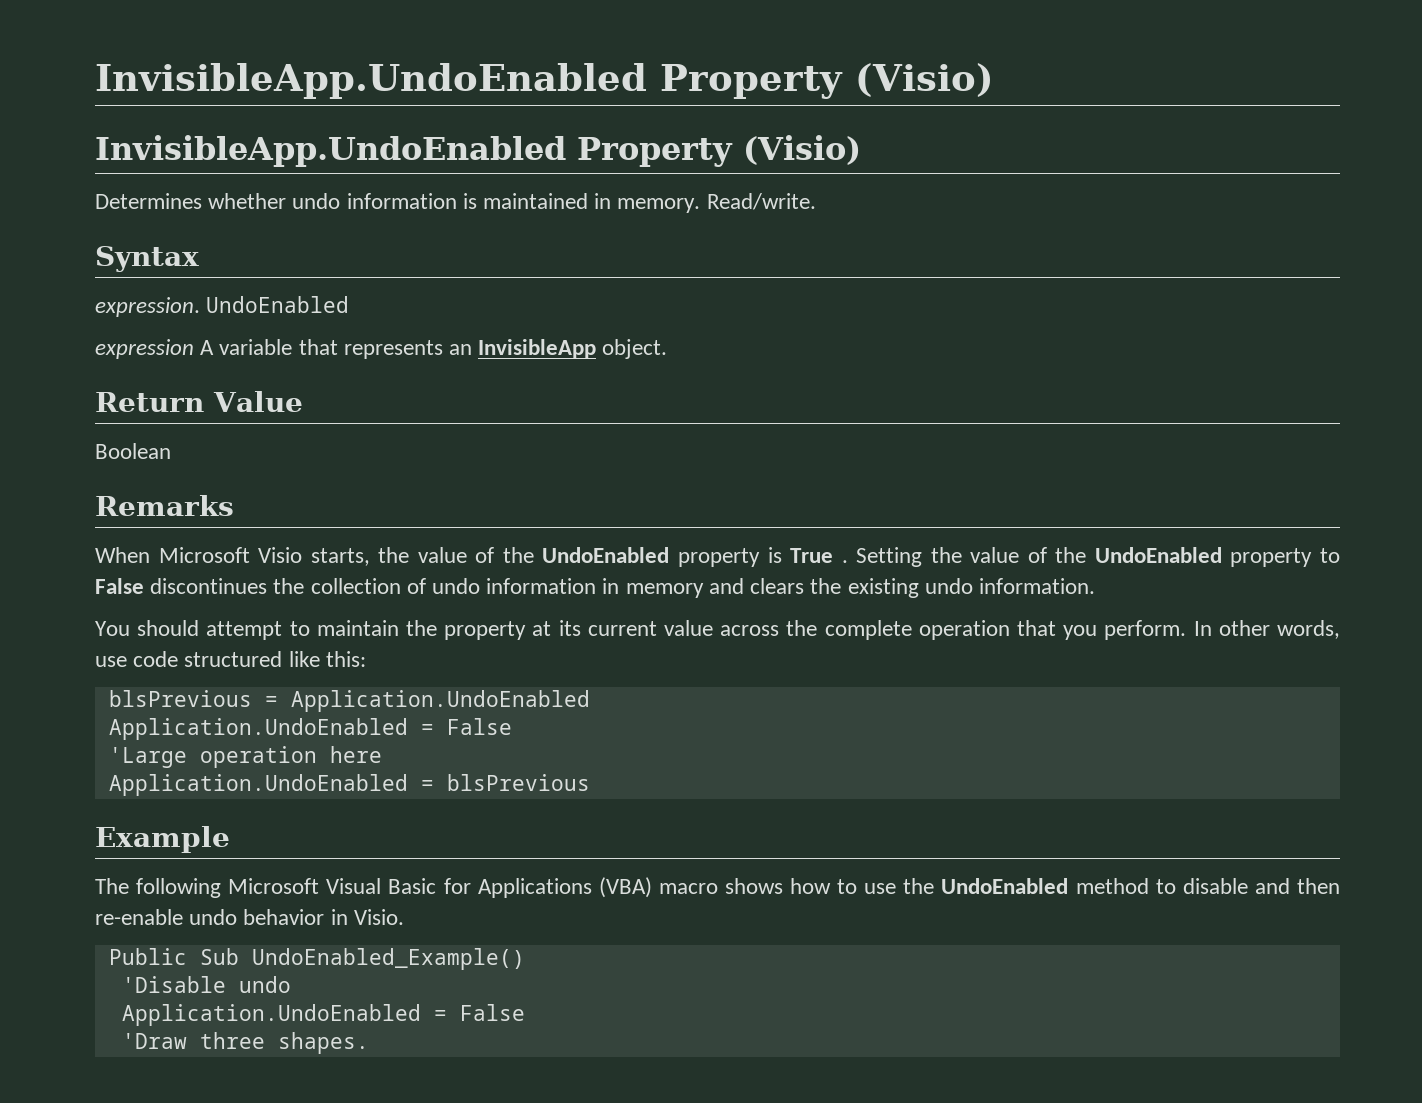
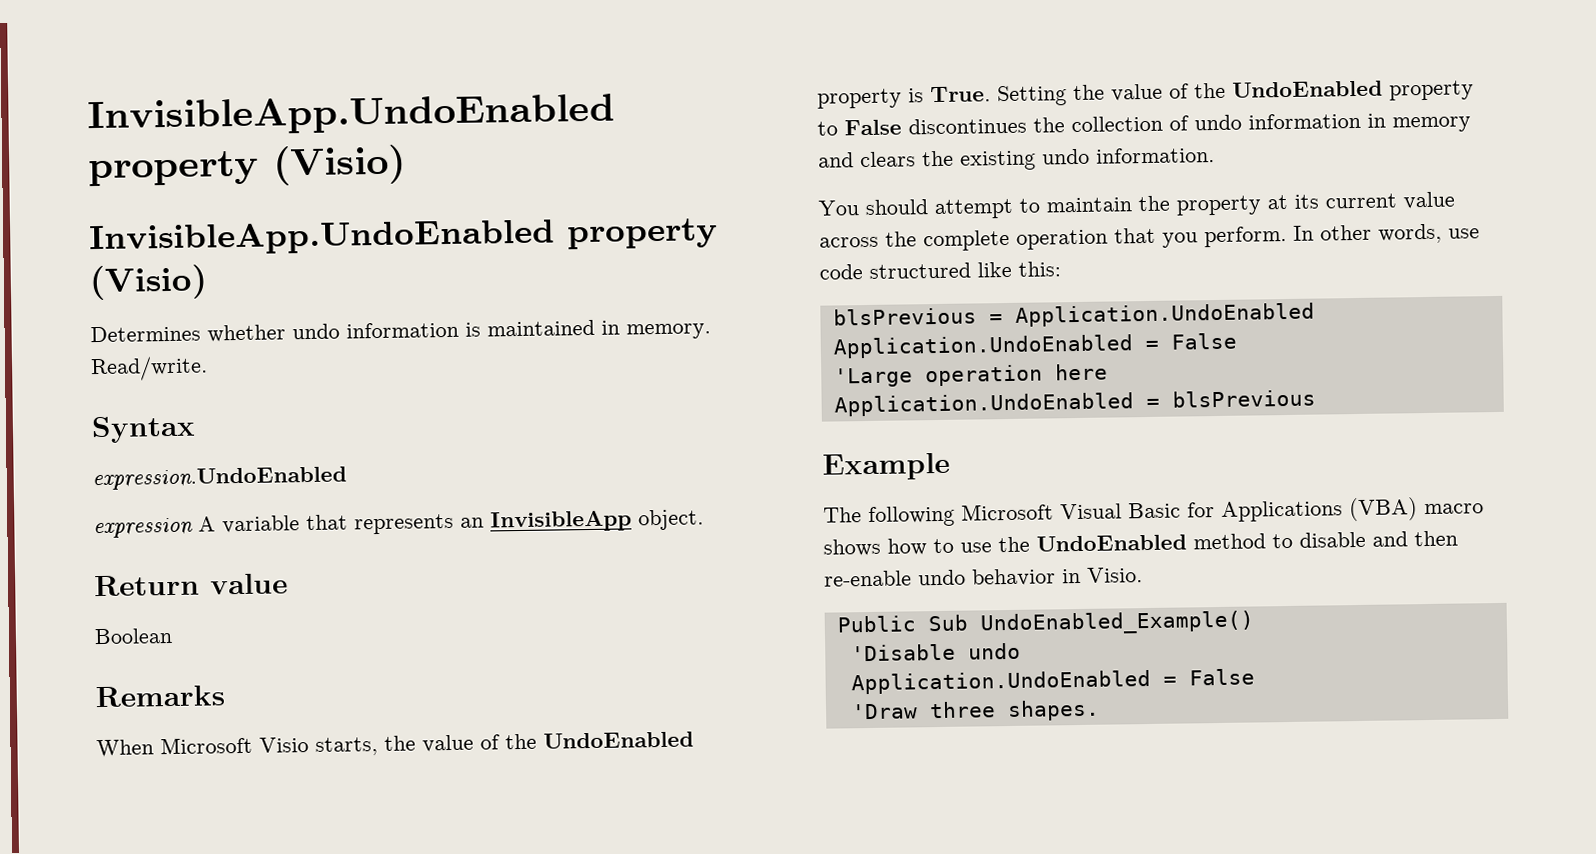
[95,63,843,99] InvisibleApp.UndoEnabled Property -> [87,93,615,137] [88,150,259,187] InvisibleApp.UndoEnabled property
[577,137,733,167] Property -> [567,218,718,250] property
[95,296,350,317] expression. UndoEnabled -> [92,466,347,491] expression.UndoEnabled
[213,391,303,412] Value -> [210,573,288,595] value
[790,548,848,563] True . -> [930,86,991,103] True.

